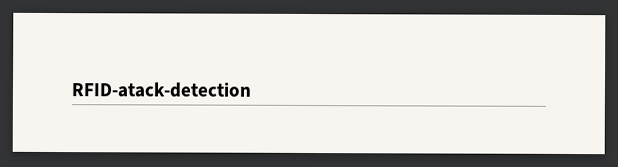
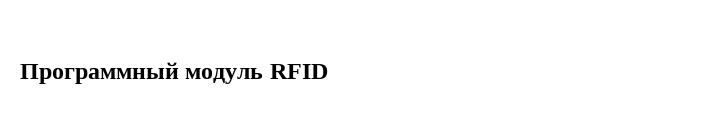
[71,82,252,98] RFID-atack-detection -> [20,62,328,84] Программный модуль RFID

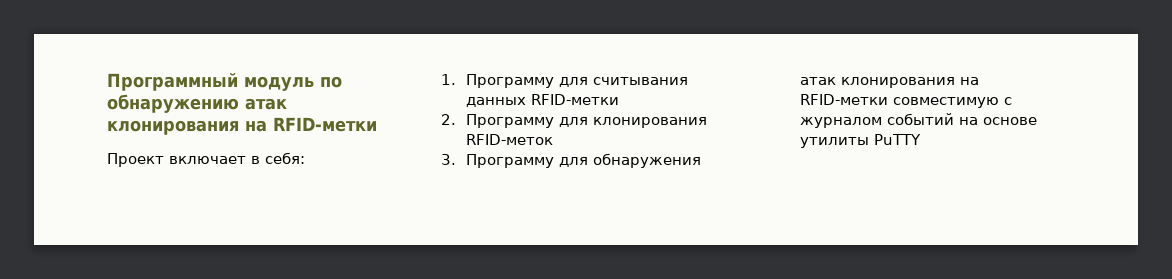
[269,64,328,79] RFID -> [320,76,342,88] [107,94,287,113] [107,117,377,135] [107,152,305,167] [441,74,688,88] [465,94,619,107] [441,114,707,128] [465,134,553,145] [441,153,701,168] [799,77,979,88] [799,94,1012,108] [799,113,1037,128] [799,134,921,148] по обнаружению атак клонирования на RFID-метки // Проект включает в себя: // 1. Программу для считывания данных RFID-метки // 2. Программу для клонирования RFID-меток // 3. Программу для обнаружения атак клонирования на RFID-метки совместимую с журналом событий на основе утилиты PuTTY

